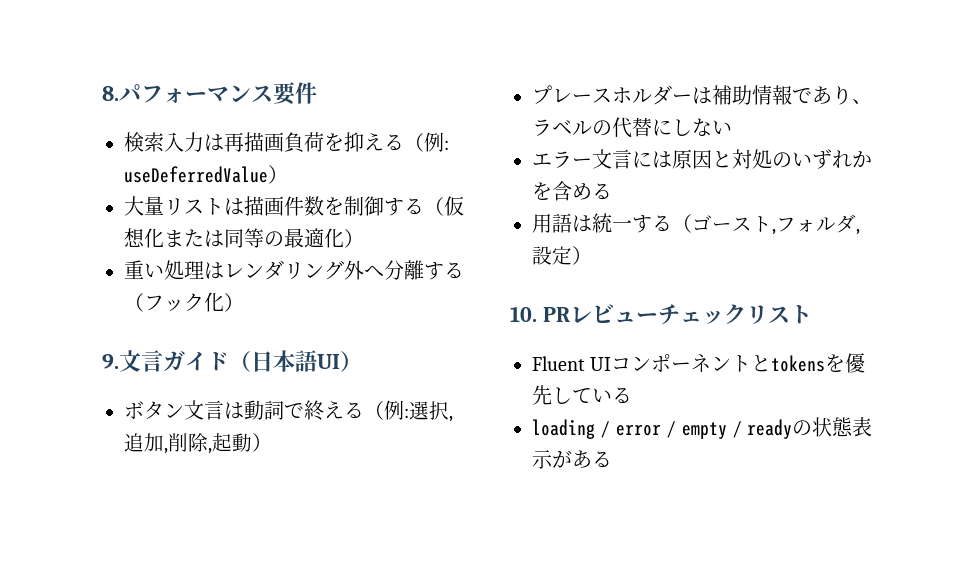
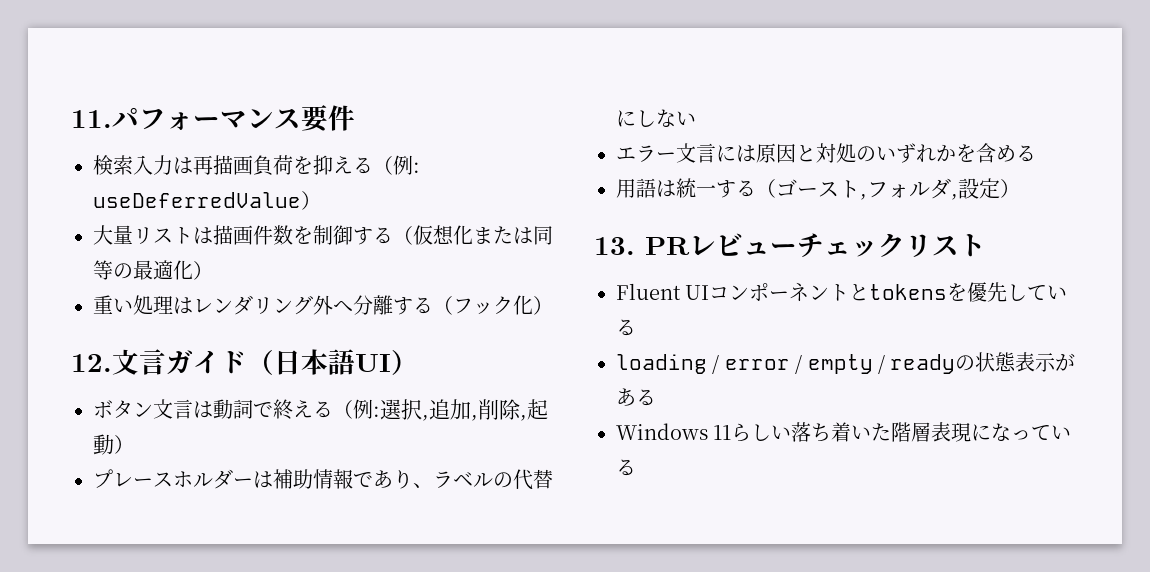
[102,86,119,101] 8. -> [71,110,112,128] 11.
[102,354,119,369] 9. -> [71,354,112,372] 12.
[510,306,537,322] 10. -> [594,237,635,255] 13.
(612, 459) none -> [616,422,1072,442] [616,459,636,476] // Windows 11らしい落ち着いた階層表現になっている

